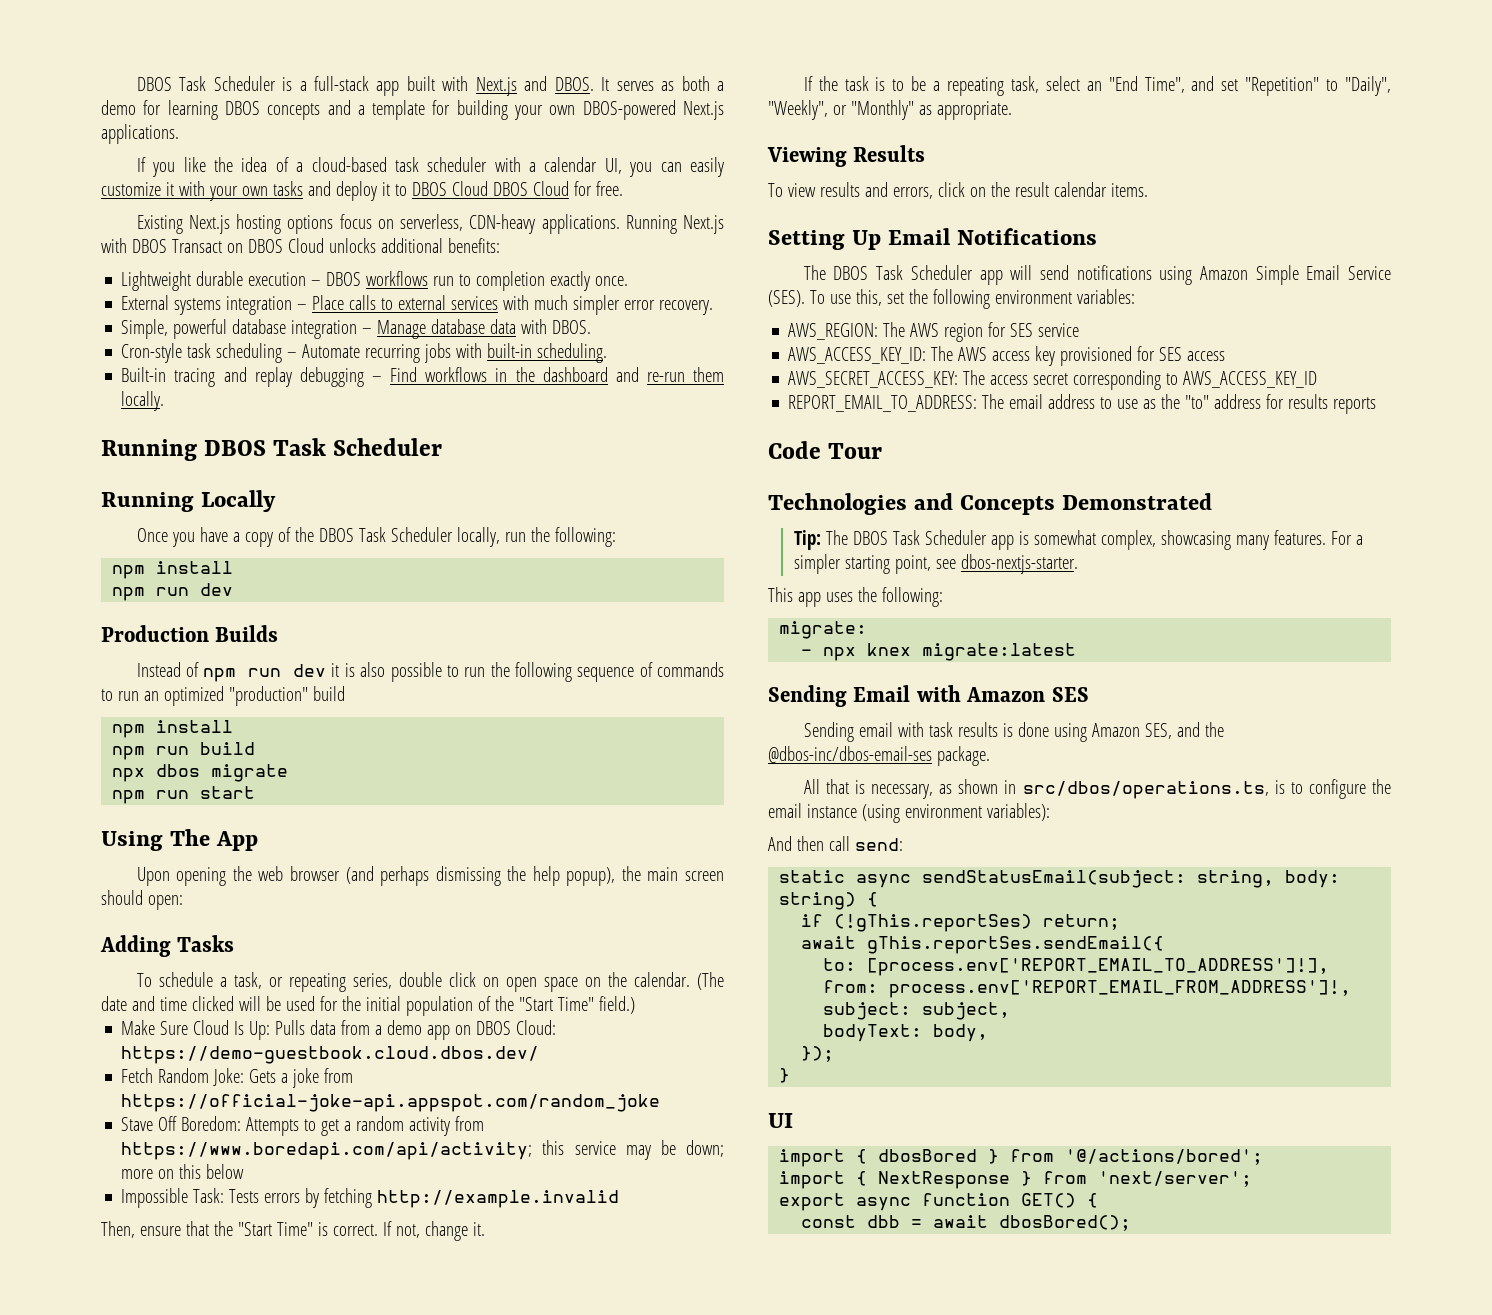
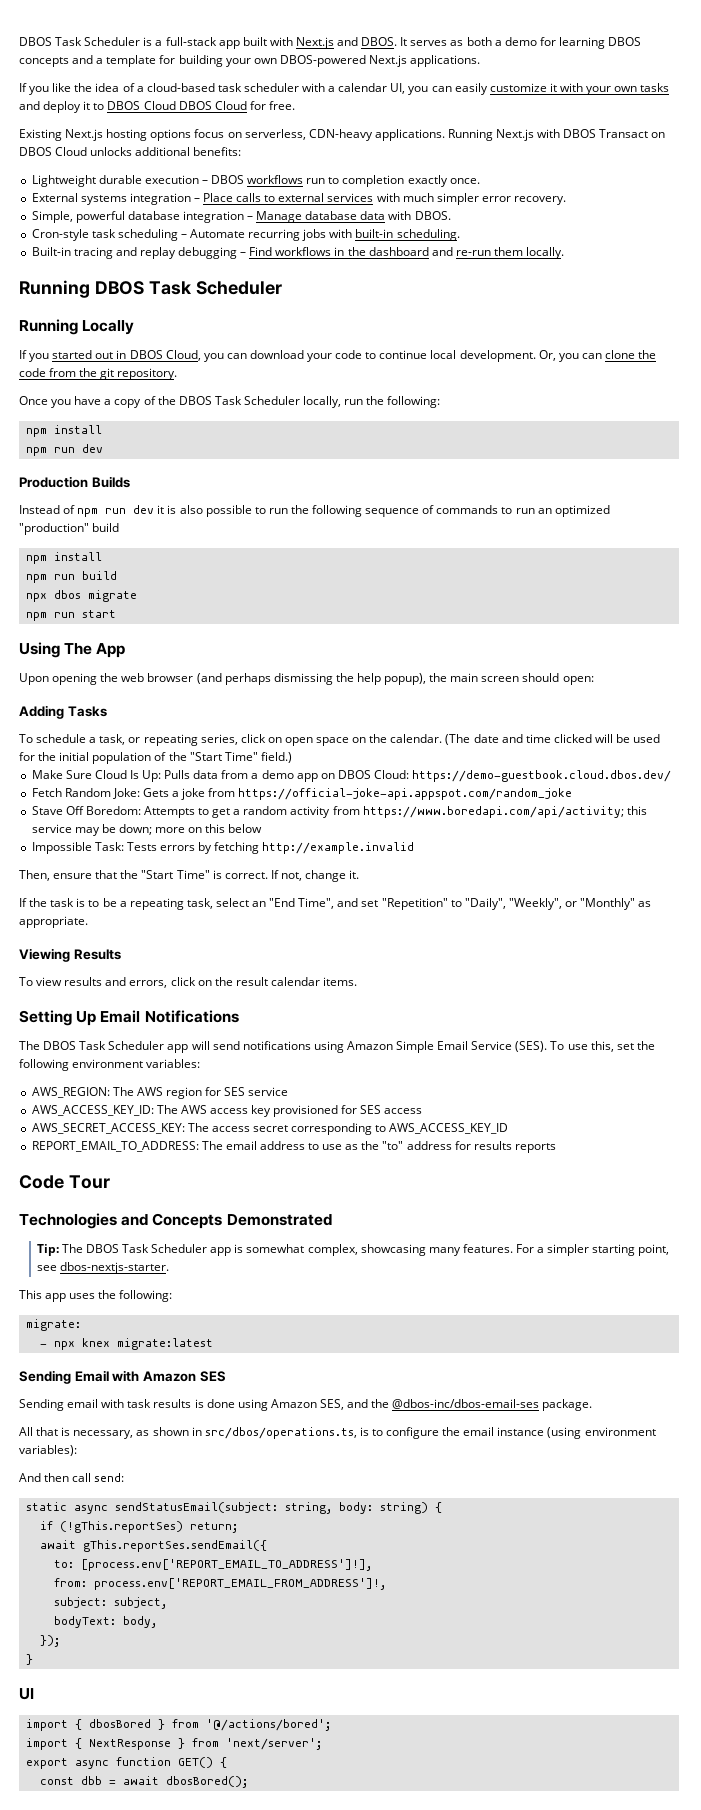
(276, 501) none -> [19,350,657,362] [19,368,178,380] // If you started out in DBOS Cloud, you can download your code to continue local development. Or, you can clone the code from the git repository.
[398,972,442,987] double -> (238, 739) none

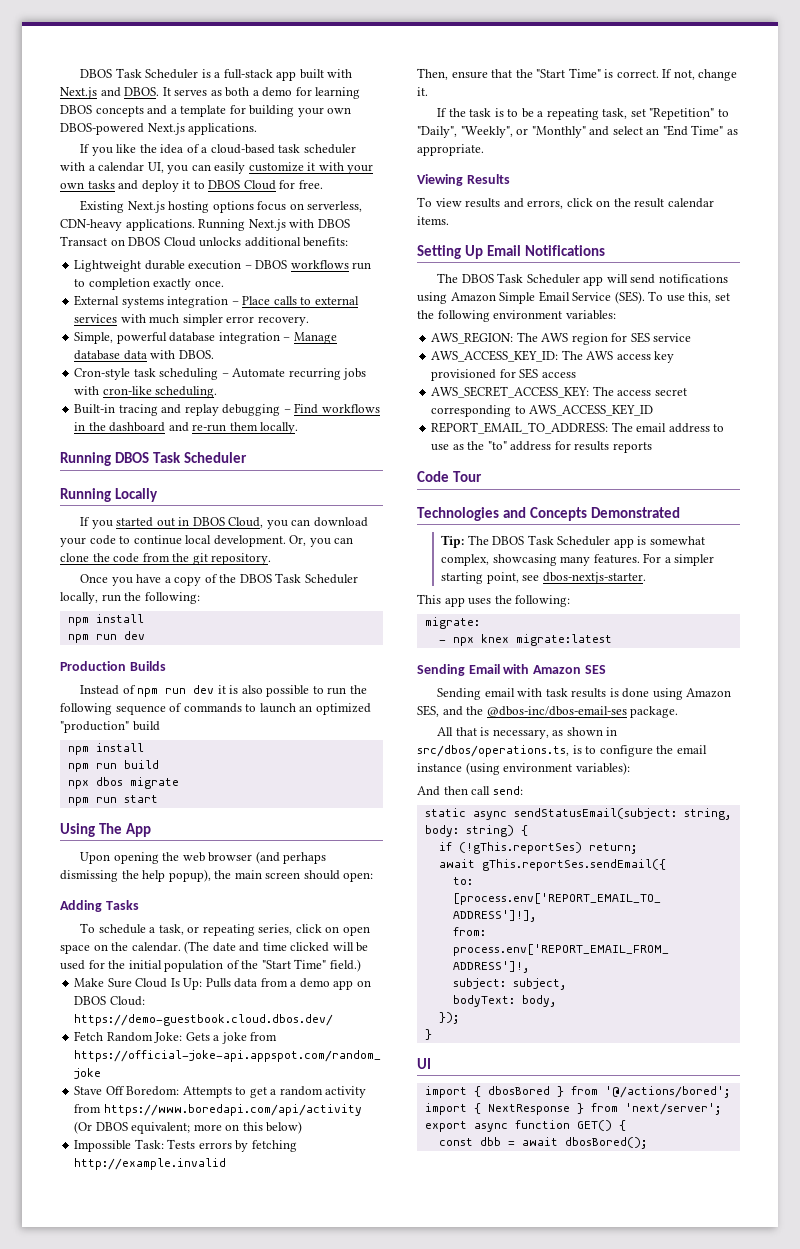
[178,101,247,110] DBOS Cloud -> (276, 185) none
[355,229,394,238] built-in -> [102,386,152,395] cron-like
[515,508,535,514] run -> [259,703,296,713] launch
[362,806,647,818] [31,824,152,836] https://www.boredapi.com/api/activity; this service may be down; -> [103,1104,362,1116] [74,1121,191,1134] https://www.boredapi.com/api/activity (Or DBOS equivalent;
[228,824,263,833] below -> [266,1121,303,1134] below)
[215,898,359,909] select an "End Time", and -> (628, 113) none
(636, 904) none -> [589,125,724,136] and select an "End Time"

